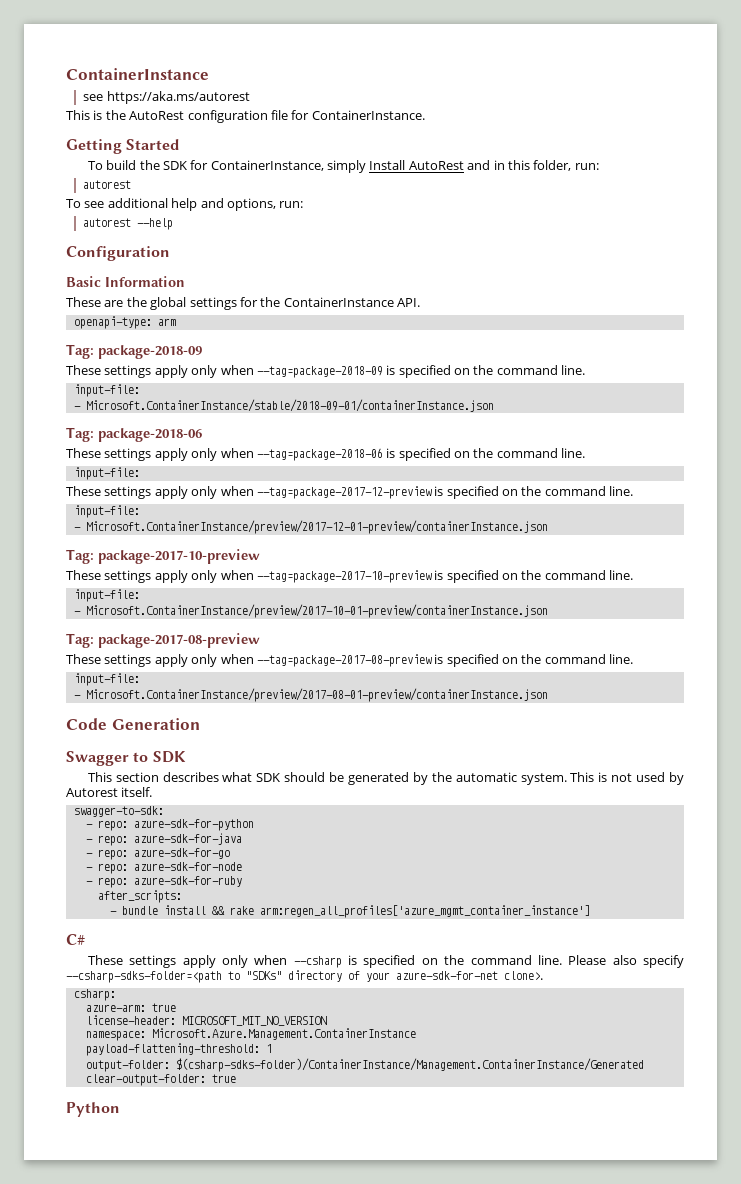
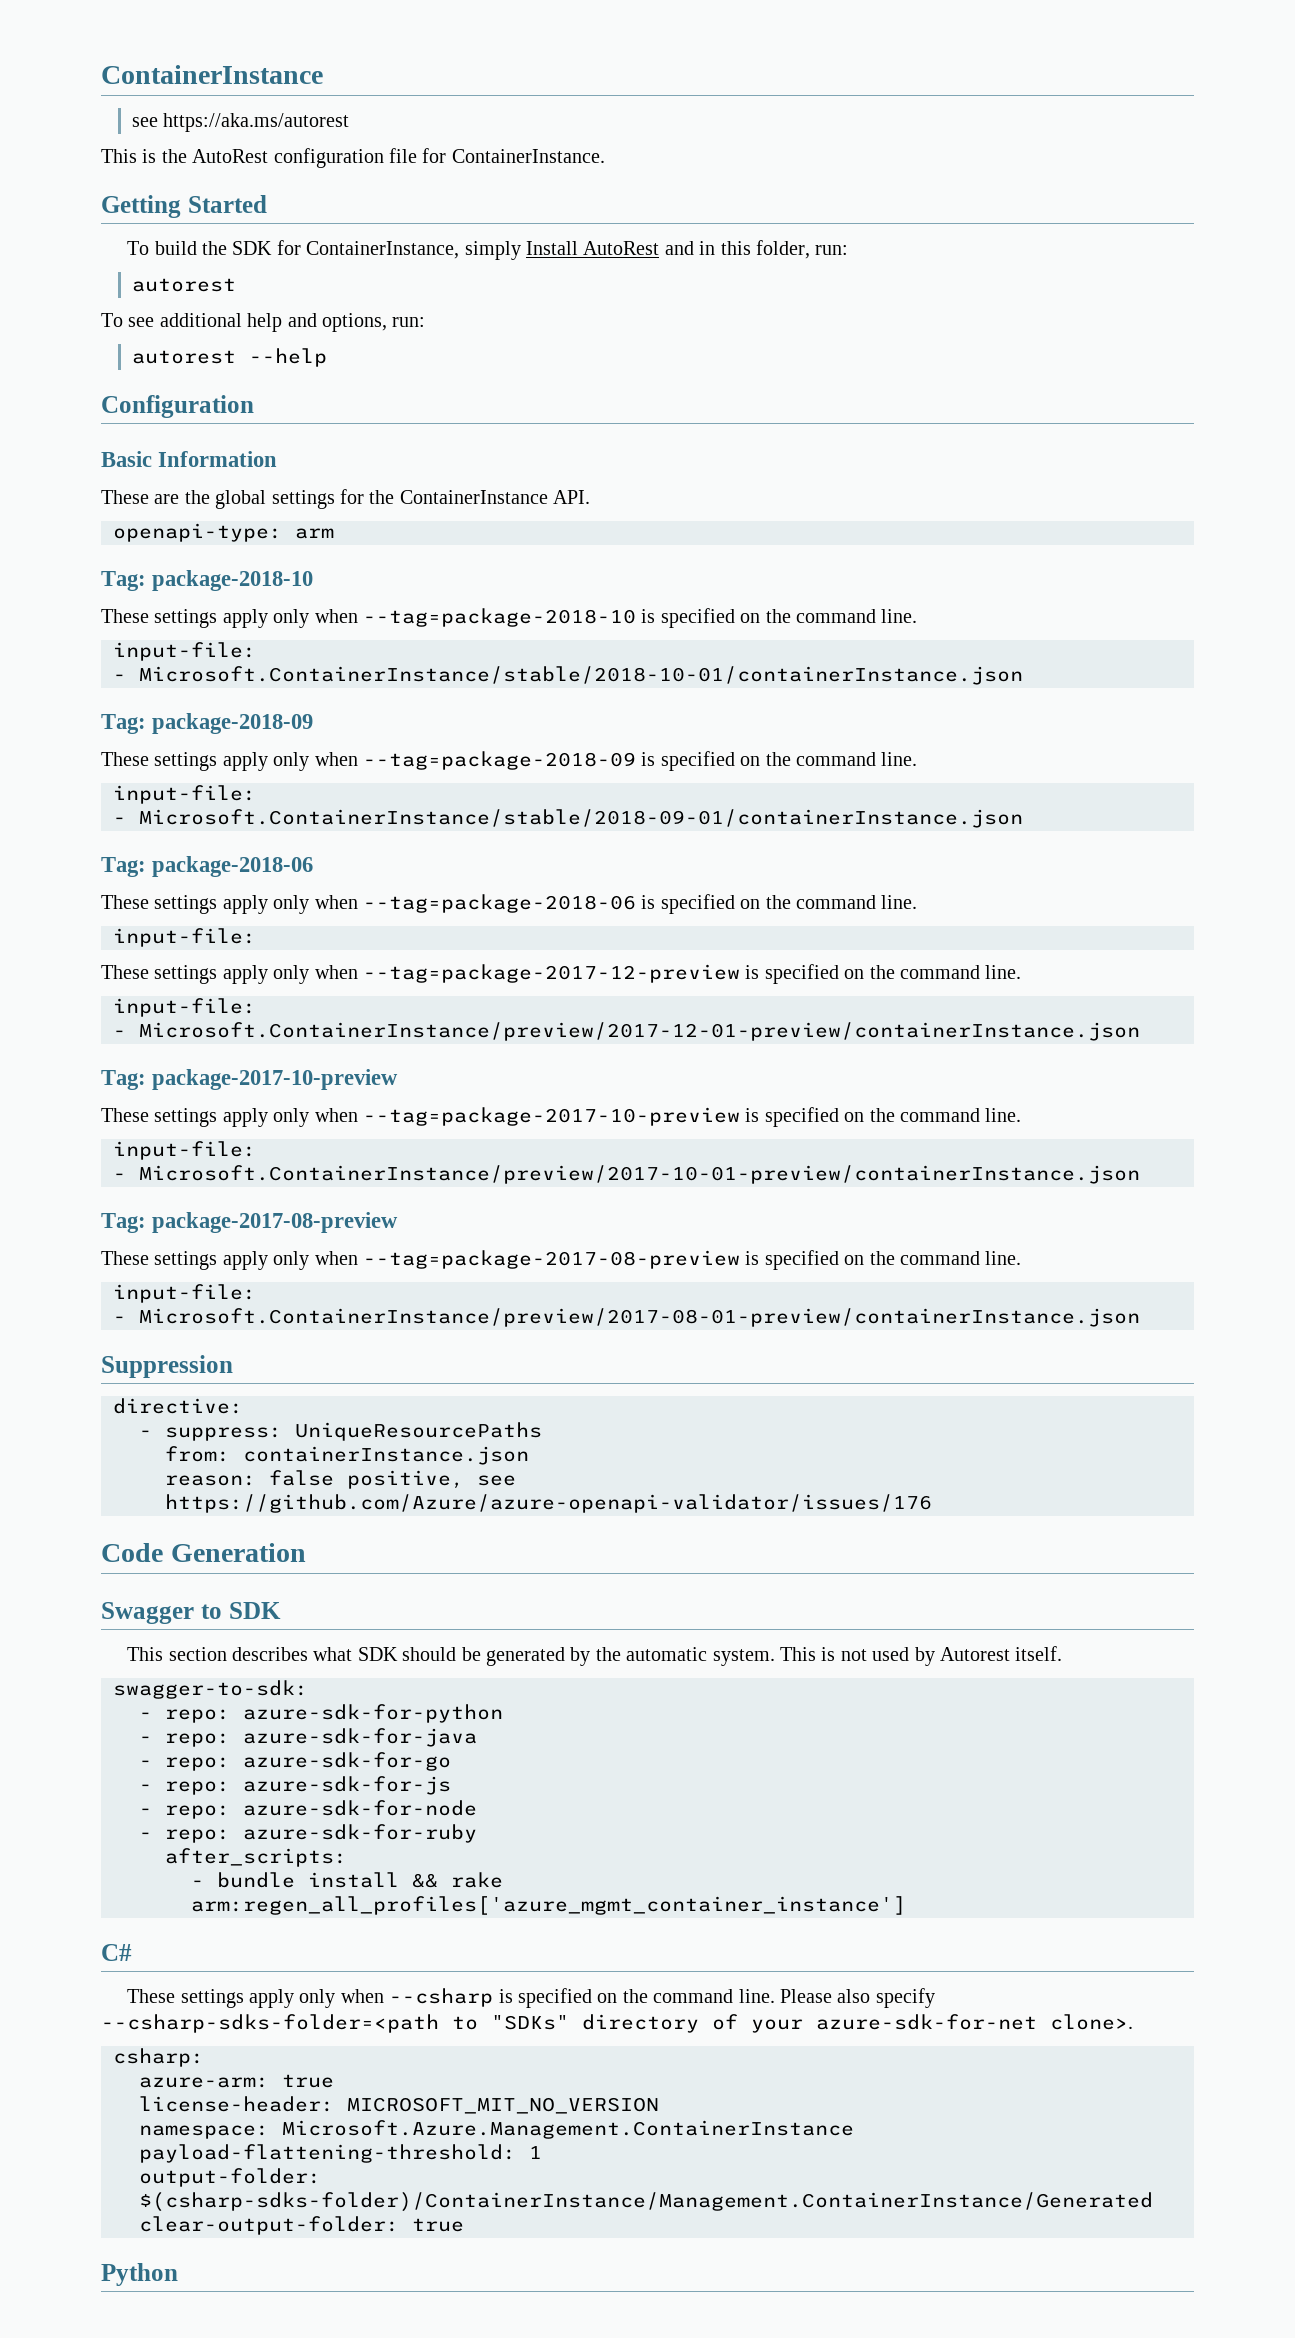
(176, 322) none -> [101,570,314,591] [101,608,918,628] [113,642,256,661] [113,666,1023,685] // Tag: package-2018-10 // These settings apply only when --tag=package-2018-10 is specified on the command line. // input-file: // - Microsoft.ContainerInstance/stable/2018-10-01/containerInstance.json
(548, 695) none -> [101,1355,233,1378] [113,1398,243,1414] [139,1422,542,1441] [165,1446,529,1465] [165,1470,516,1489] [165,1494,932,1513] // Suppression // directive: // - suppress: UniqueResourcePaths // from: containerInstance.json // reason: false positive, see https://github.com/Azure/azure-openapi-validator/issues/176
(230, 853) none -> [139,1776,451,1795] // - repo: azure-sdk-for-js

